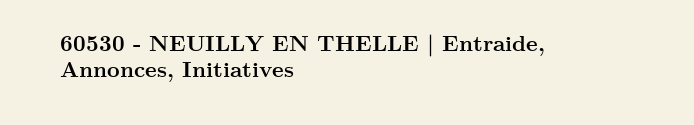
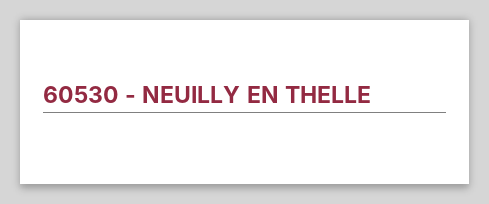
[427,34,545,57] [60,62,294,82] | Entraide, Annonces, Initiatives -> (371, 94) none

